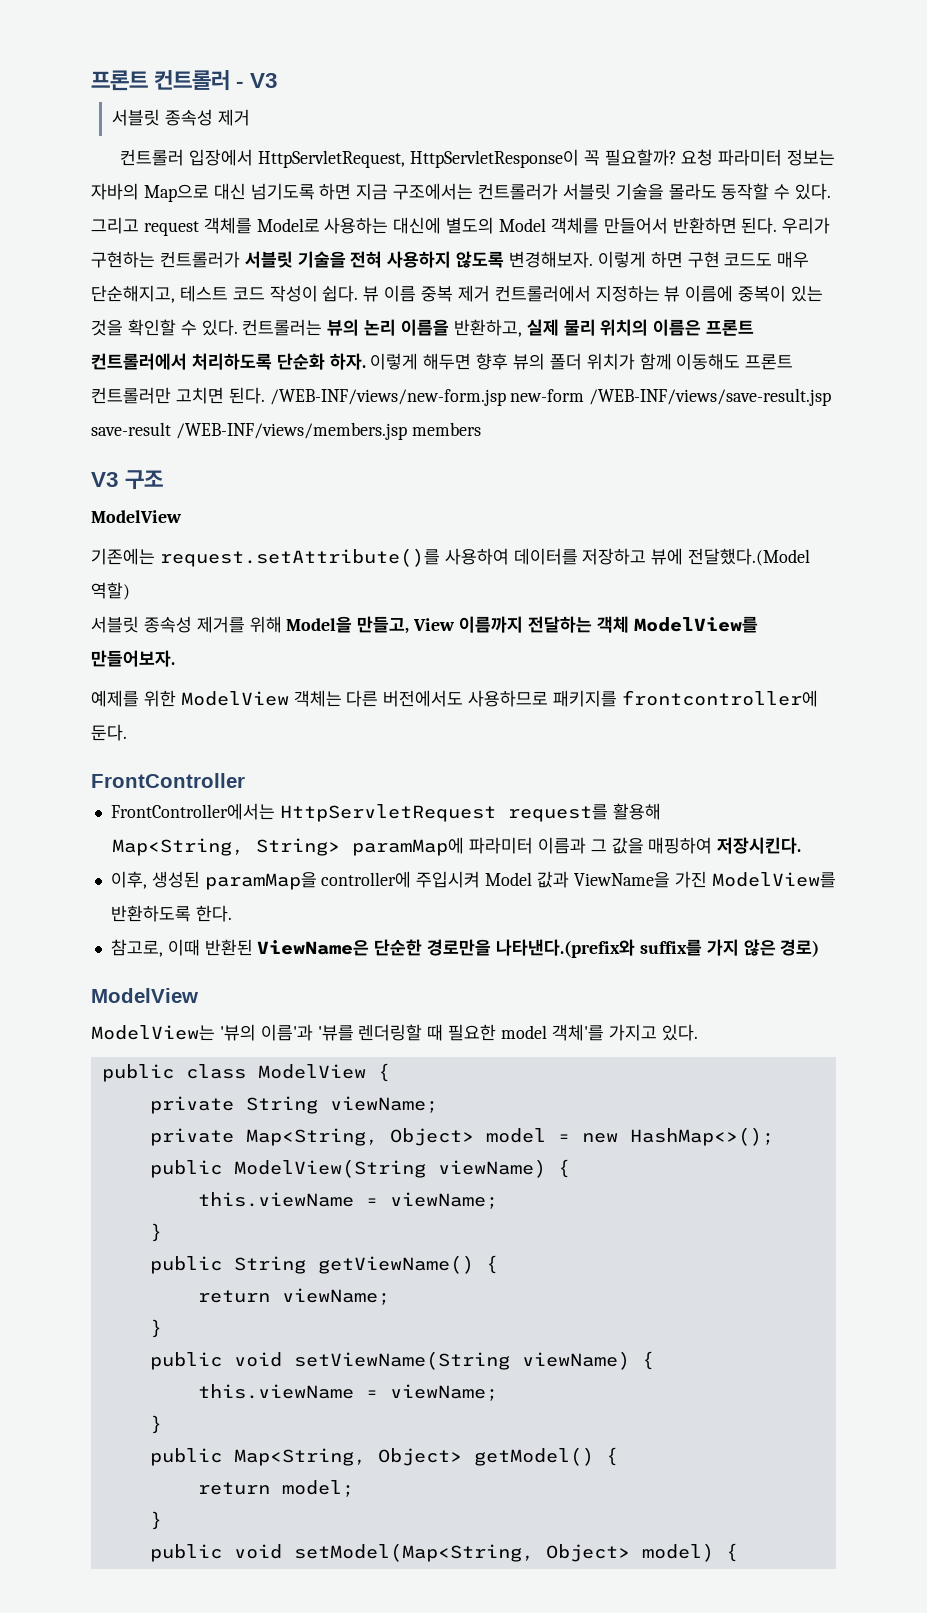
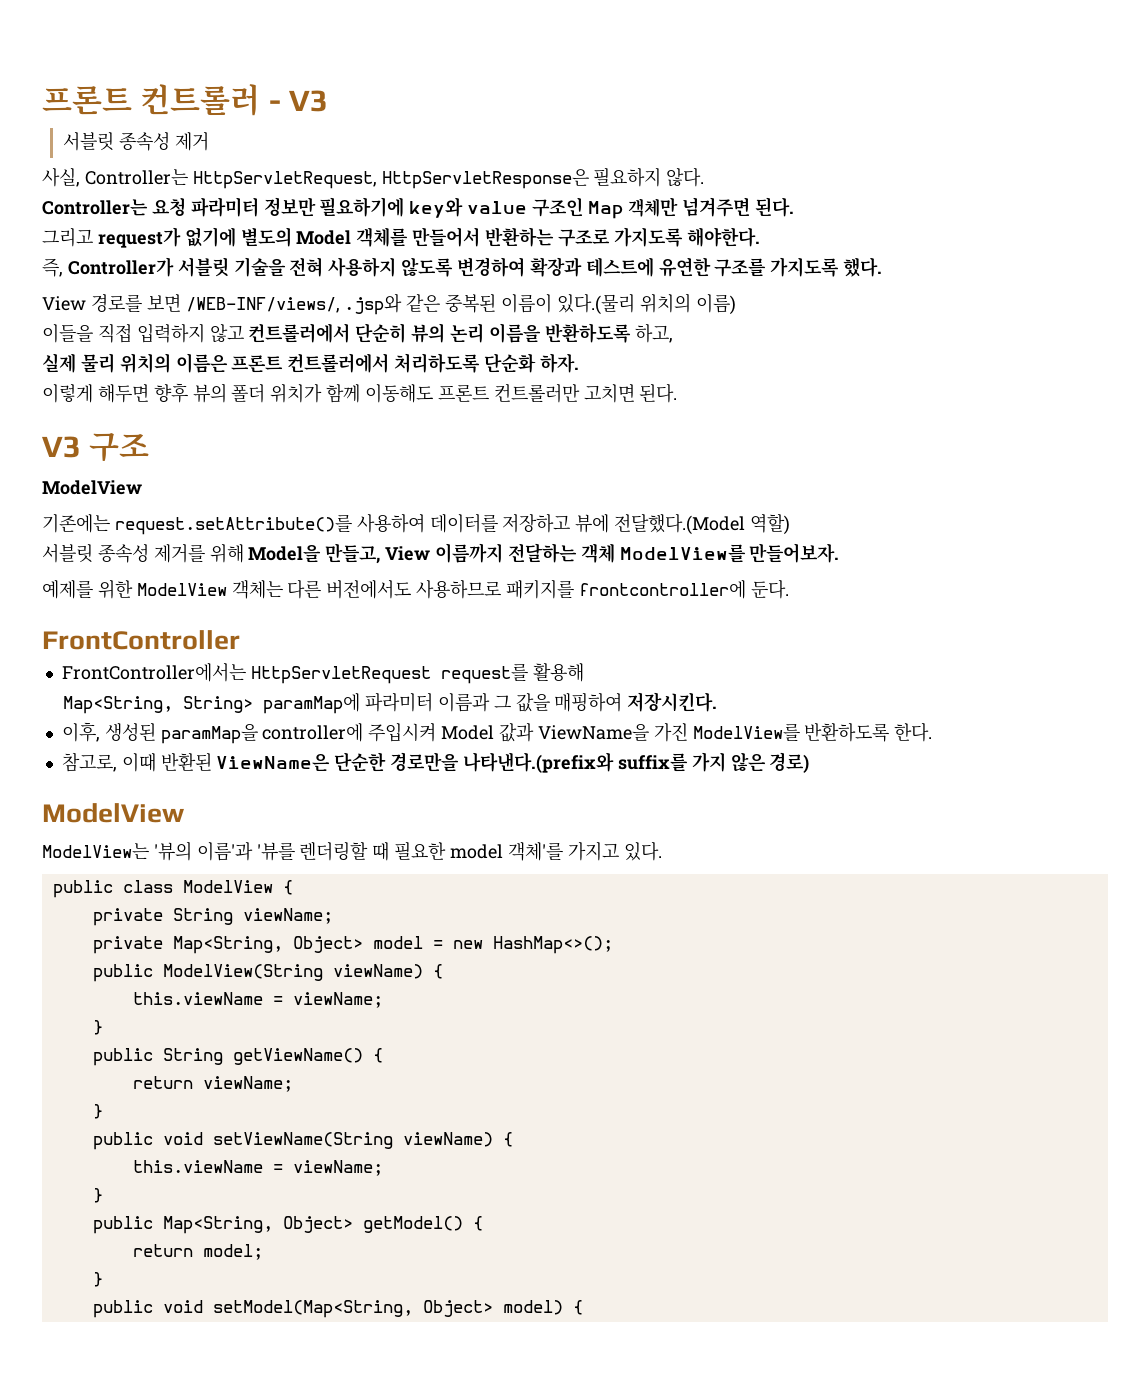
[120,149,836,168] [91,183,832,202] [91,217,831,236] [91,251,240,268] 컨트롤러 입장에서 HttpServletRequest, HttpServletResponse이 꼭 필요할까? 요청 파라미터 정보는 자바의 Map으로 대신 넘기도록 하면 지금 구조에서는 컨트롤러가 서블릿 기술을 몰라도 동작할 수 있다. 그리고 request 객체를 Model로 사용하는 대신에 별도의 Model 객체를 만들어서 반환하면 된다. 우리가 구현하는 컨트롤러가 -> [42,167,705,189] [42,197,795,219] [42,227,760,248] [42,257,174,277] 사실, Controller는 HttpServletRequest, HttpServletResponse은 필요하지 않다. // Controller는 요청 파라미터 정보만 필요하기에 key와 value 구조인 Map 객체만 넘겨주면 된다. // 그리고 request가 없기에 별도의 Model 객체를 만들어서 반환하는 구조로 가지도록 해야한다. // 즉, Controller가
[509,251,810,268] [91,285,824,303] [91,319,323,336] 변경해보자. 이렇게 하면 구현 코드도 매우 단순해지고, 테스트 코드 작성이 쉽다. 뷰 이름 중복 제거 컨트롤러에서 지정하는 뷰 이름에 중복이 있는 것을 확인할 수 있다. 컨트롤러는 -> [457,257,883,277] [42,293,736,315] [42,323,407,343] 변경하여 확장과 테스트에 유연한 구조를 가지도록 했다. // View 경로를 보면 /WEB-INF/views/, .jsp와 같은 중복된 이름이 있다.(물리 위치의 이름) // 이들을 직접 입력하지 않고 컨트롤러에서 단순히
[453,319,522,337] 반환하고, -> [544,323,673,343] 반환하도록 하고, //
(366, 361) none -> (579, 363) //
[269,388,832,406] [91,422,481,440] /WEB-INF/views/new-form.jsp new-form /WEB-INF/views/save-result.jsp save-result /WEB-INF/views/members.jsp members -> (678, 393) none

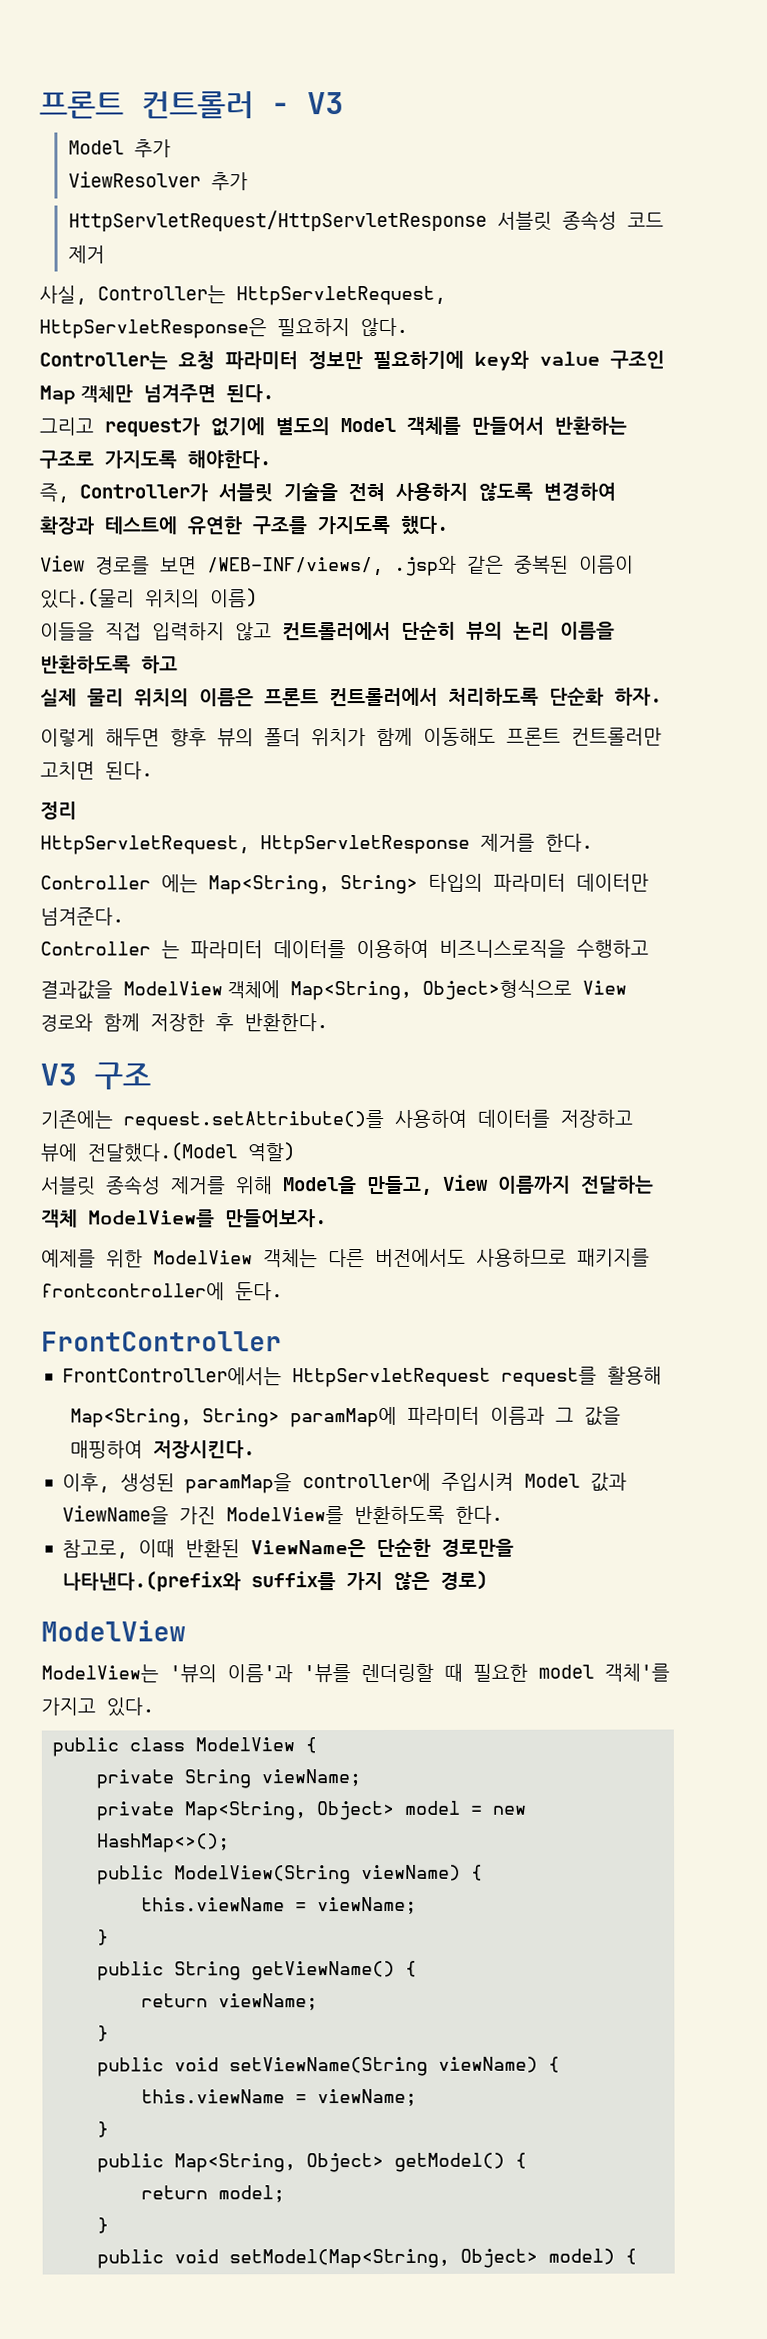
[63,132,170,151] 서블릿 종속성 -> [67,139,171,158] [67,171,248,191] [67,209,664,232] Model 추가 // ViewResolver 추가 // HttpServletRequest/HttpServletResponse 서블릿 종속성 코드
[634,324,673,343] 하고, -> [141,655,178,674] 하고
(678, 393) none -> [40,801,77,820] [40,833,593,855] [40,873,649,895] [40,907,124,926] [40,939,649,959] [40,979,627,1001] [40,1013,328,1032] // 정리 // HttpServletRequest, HttpServletResponse 제거를 한다. // Controller 에는 Map<String, String> 타입의 파라미터 데이터만 넘겨준다. // Controller 는 파라미터 데이터를 이용하여 비즈니스로직을 수행하고 // 결과값을 ModelView 객체에 Map<String, Object>형식으로 View 경로와 함께 저장한 후 반환한다.
[42,480,142,495] // ModelView -> (151, 1076) none

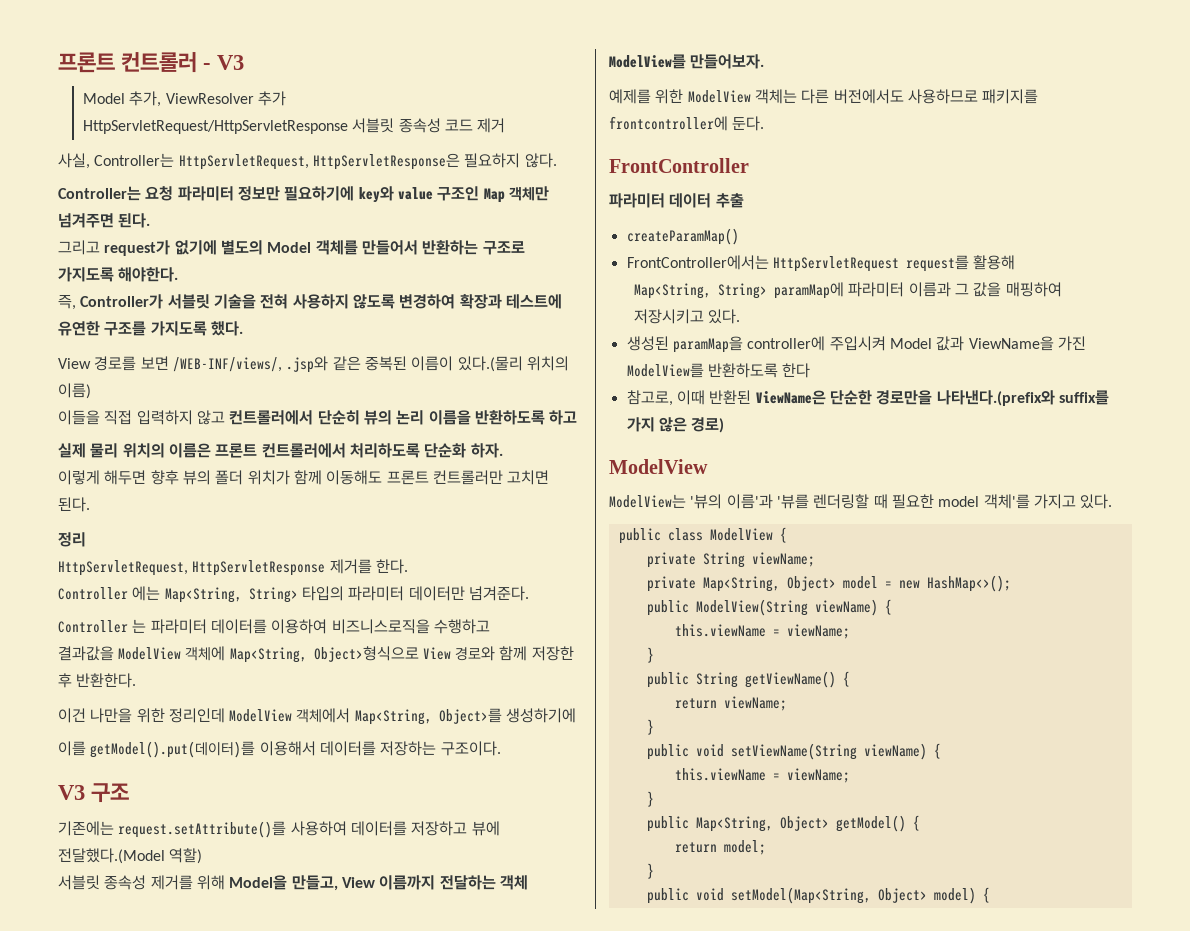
[133,139,171,158] 추가 // -> [129,91,162,107] 추가,
(328, 1022) none -> [58,708,576,725] [58,741,501,758] // 이건 나만을 위한 정리인데 ModelView 객체에서 Map<String, Object>를 생성하기에 // 이를 getModel().put(데이터)를 이용해서 데이터를 저장하는 구조이다.
(282, 1341) none -> [609,193,744,208] [626,228,739,245] // 파라미터 데이터 추출 // createParamMap()
[152,1440,255,1459] [61,1473,110,1493] 저장시킨다. // 이후, -> [633,309,741,324] 저장시키고 있다. //
[454,1505,503,1524] 한다. -> [782,363,811,378] 한다

